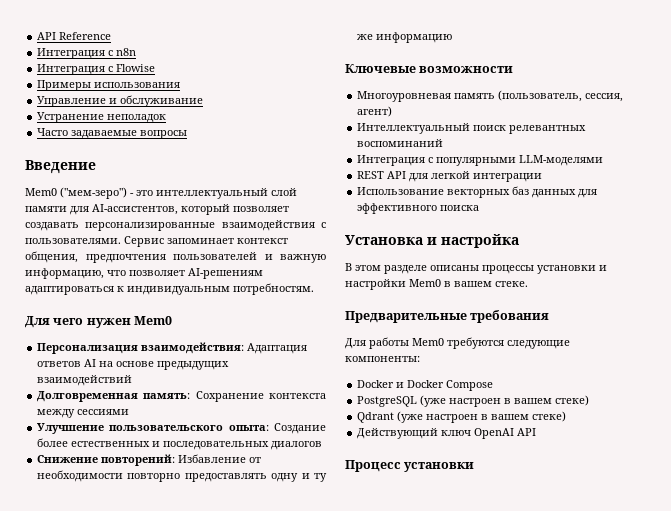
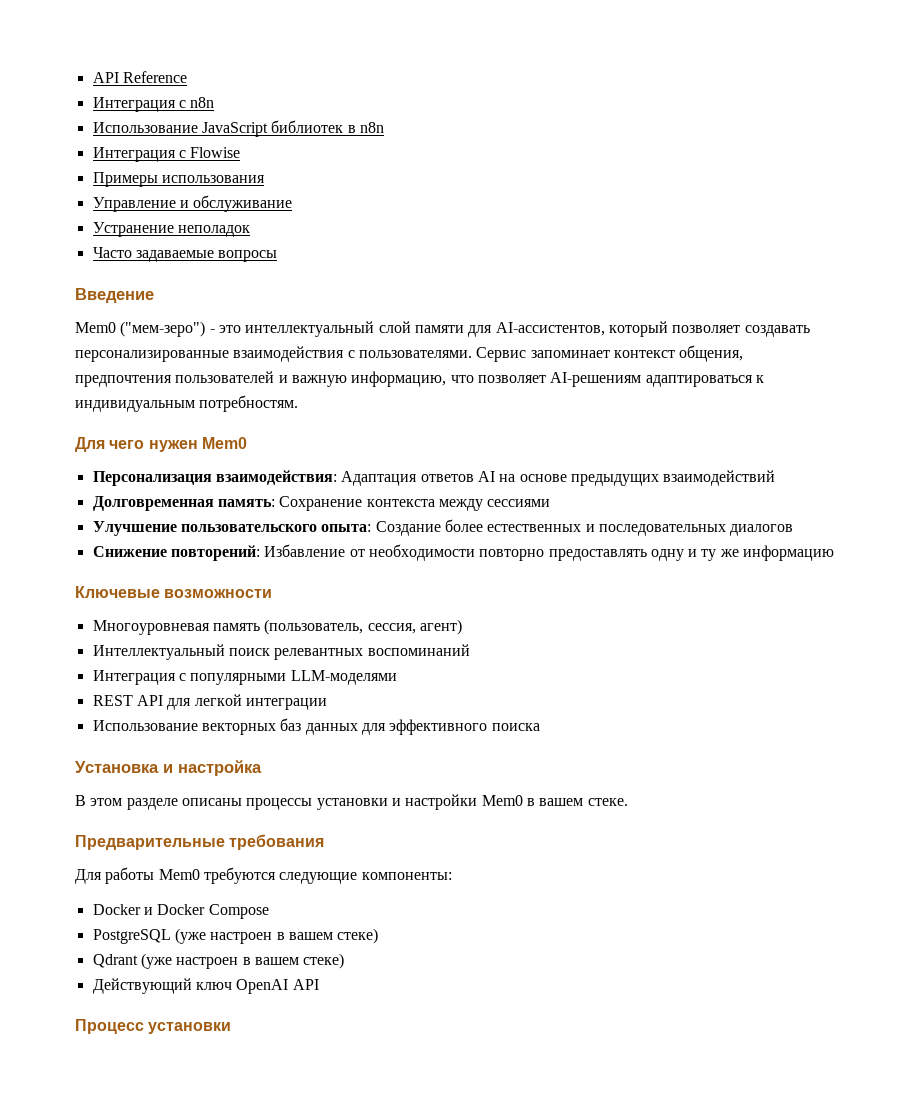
(137, 52) none -> [92,120,384,137] // Использование JavaScript библиотек в n8n

